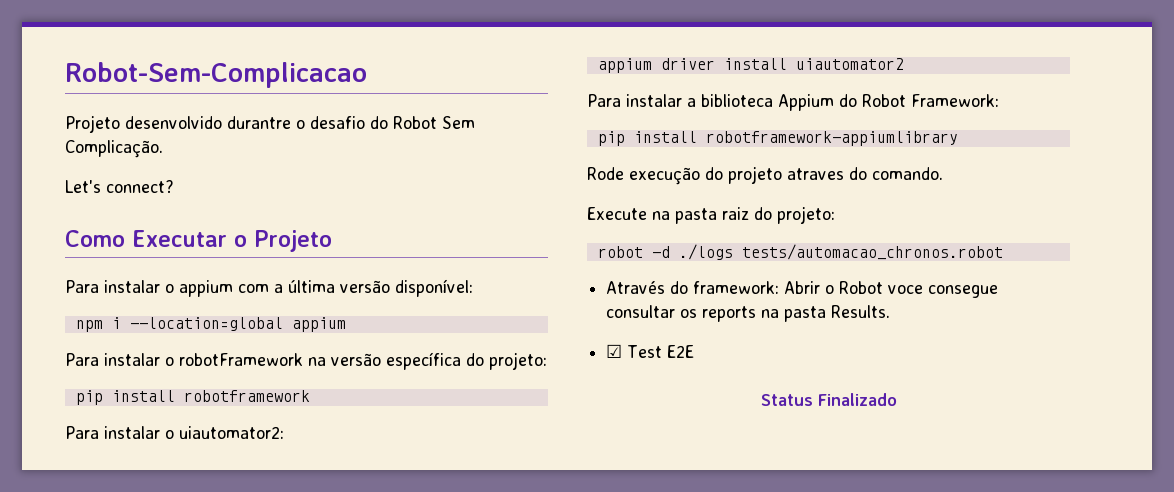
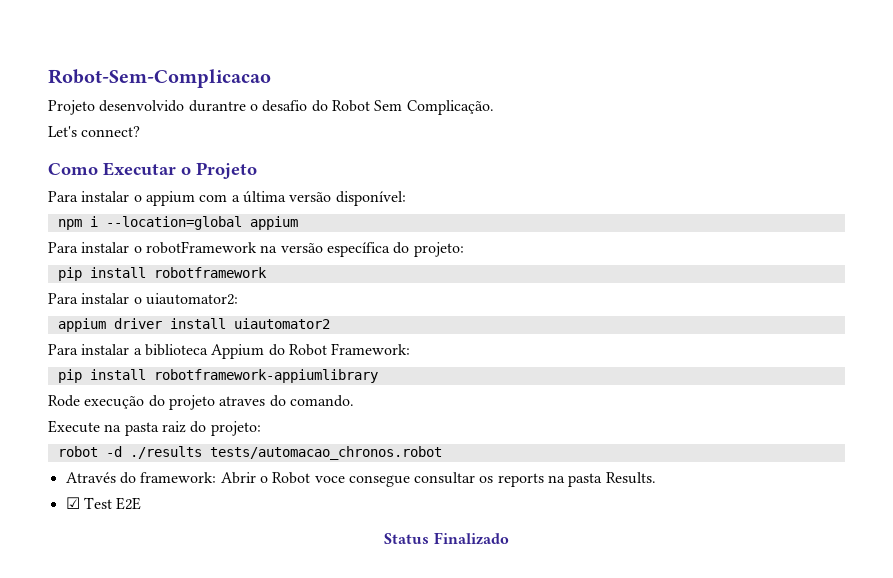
[678,244,733,260] ./logs -> [129,446,202,459] ./results

